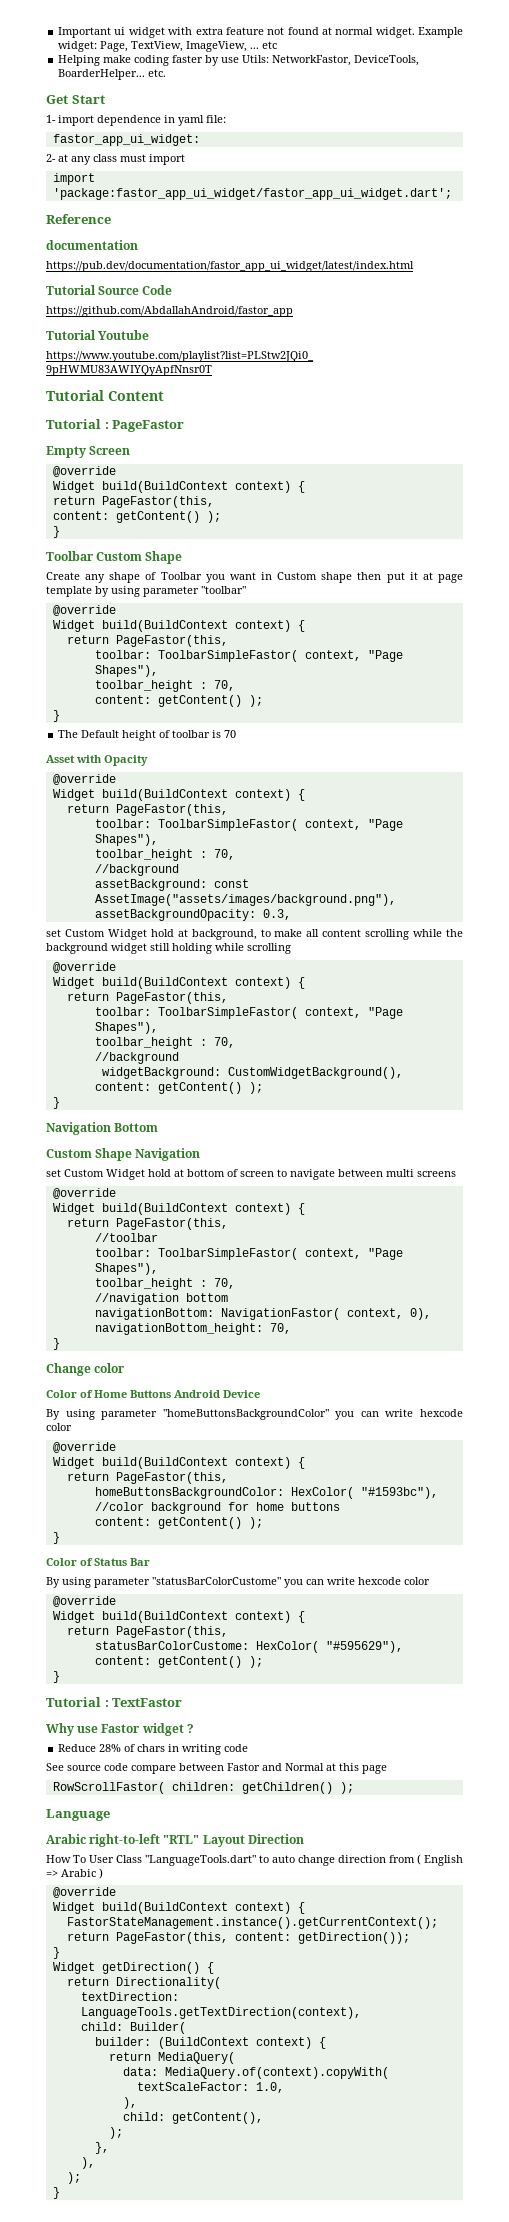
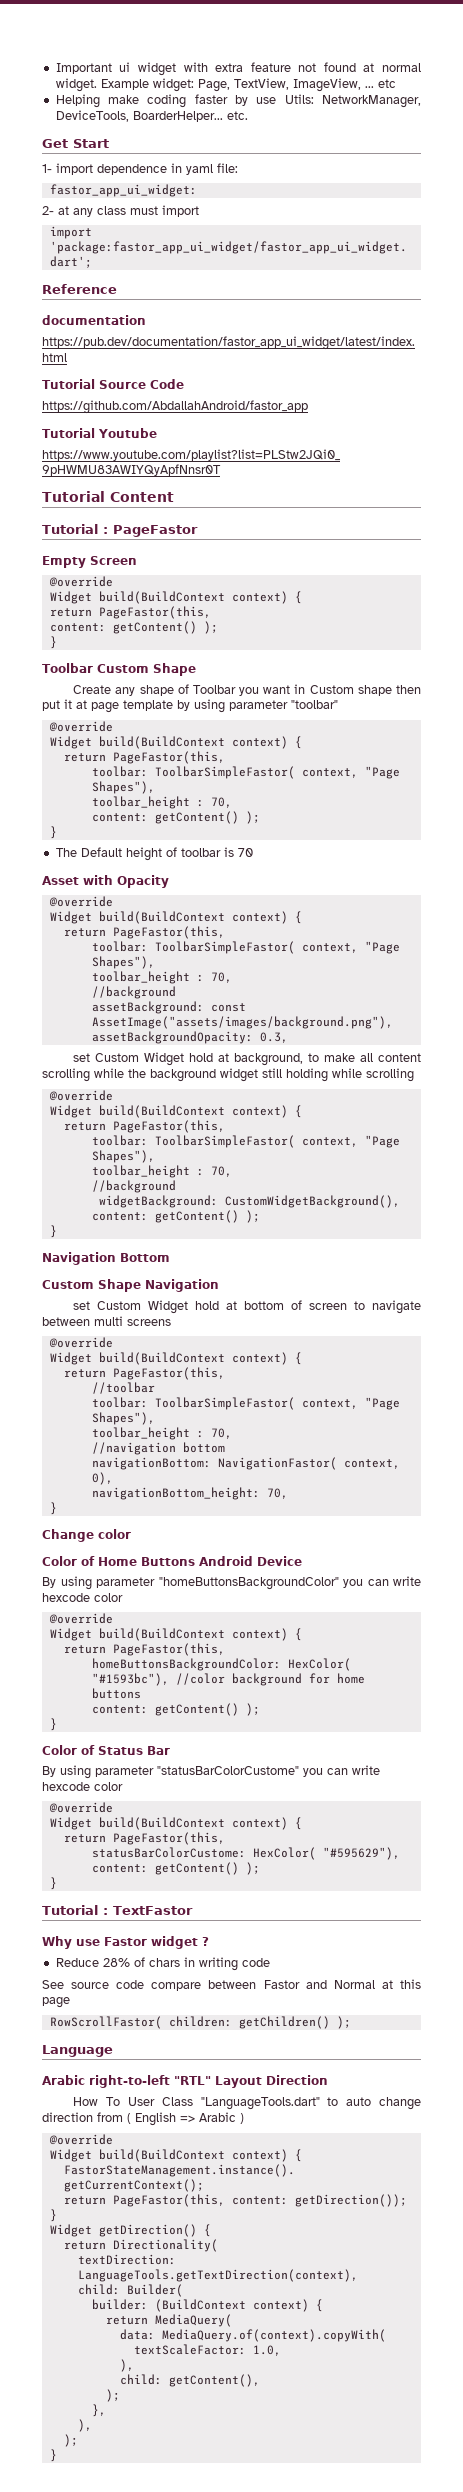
[272,55,352,66] NetworkFastor, -> [322,95,421,108] NetworkManager,

